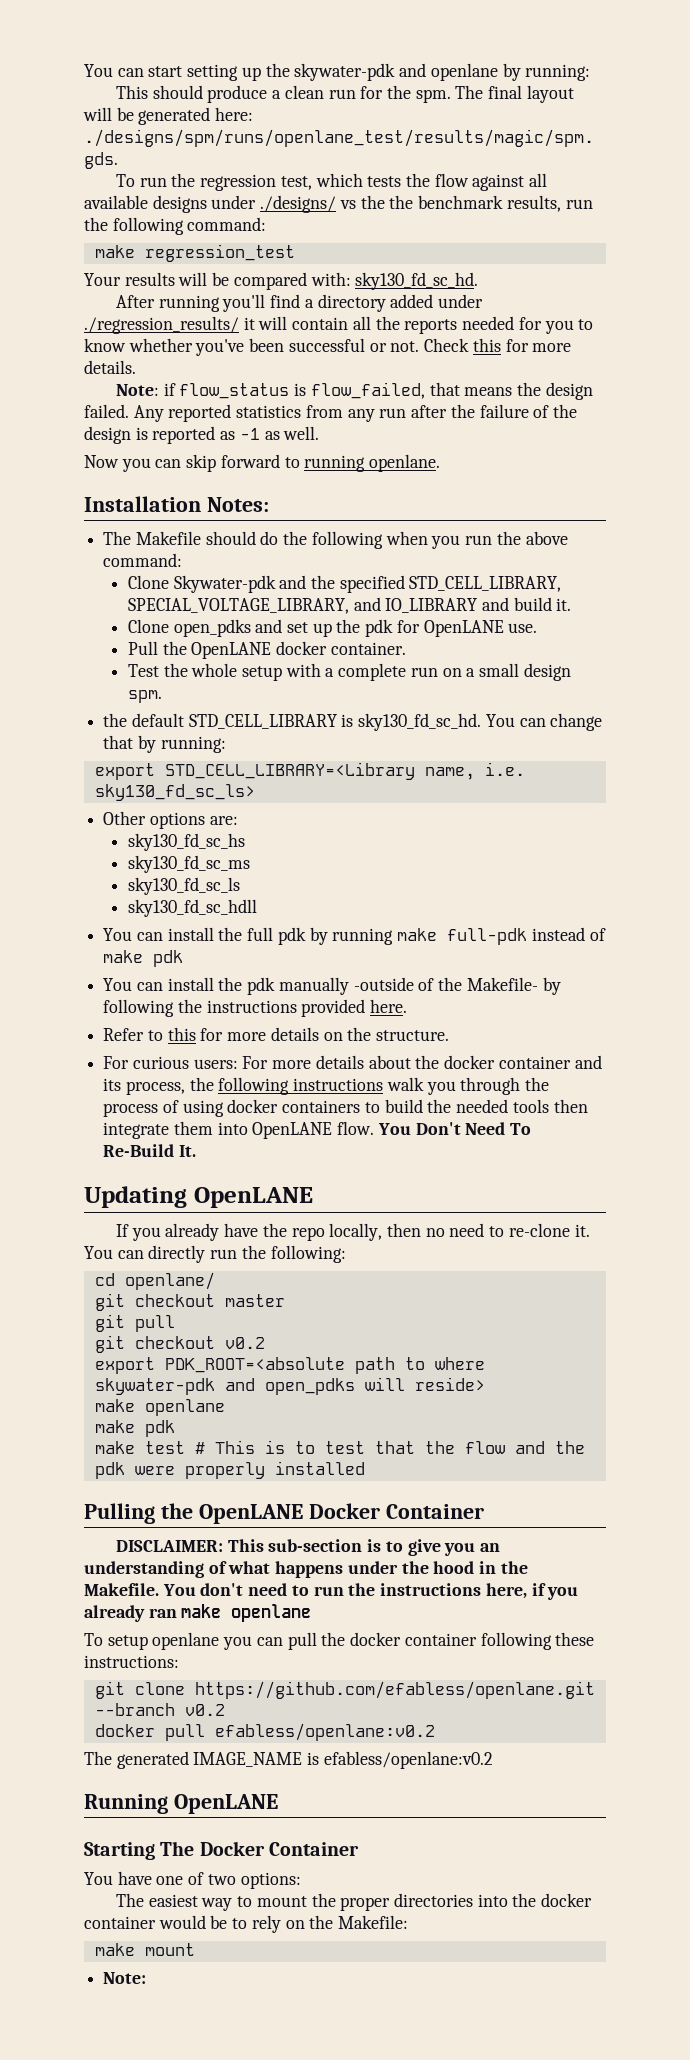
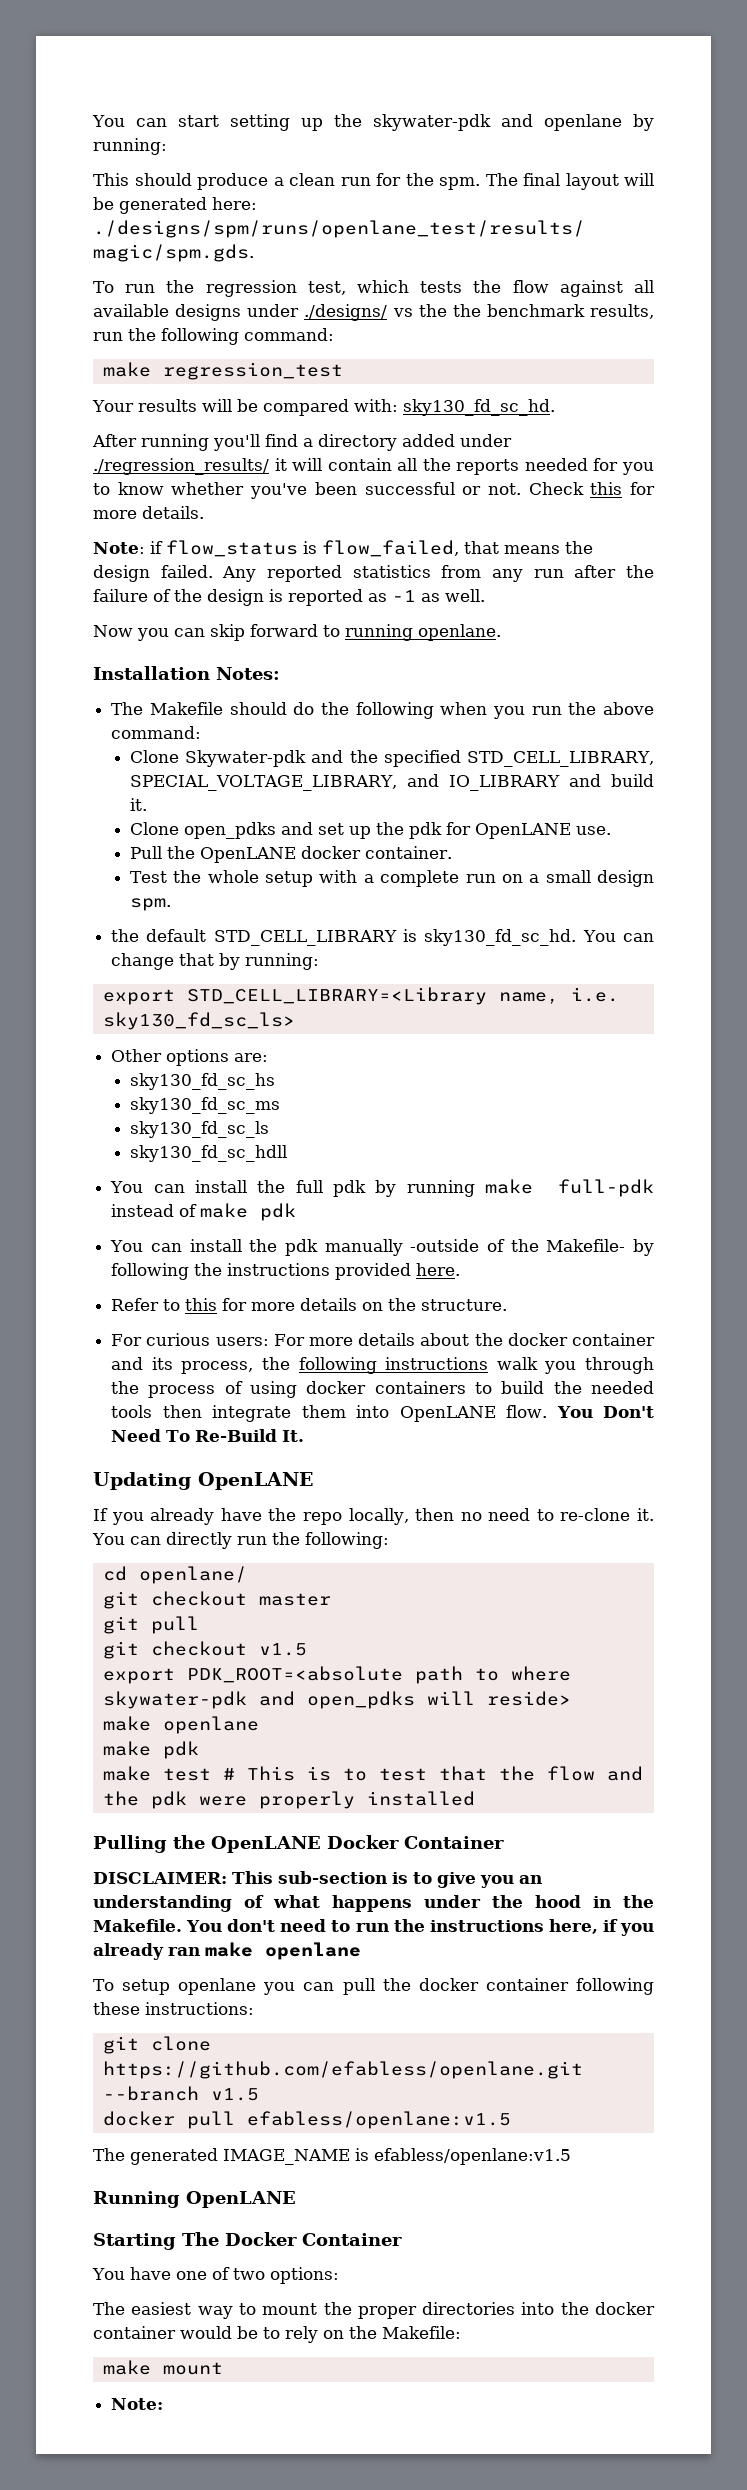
[224,1337,265,1349] v0.2 -> [258,1643,307,1656] v1.5
[184,1704,225,1716] v0.2 -> [210,2088,259,2101] v1.5
[214,1723,435,1741] efabless/openlane:v0.2 -> [246,2111,511,2129] efabless/openlane:v1.5
[323,1751,493,1769] efabless/openlane:v0.2 -> [374,2148,571,2165] efabless/openlane:v1.5

